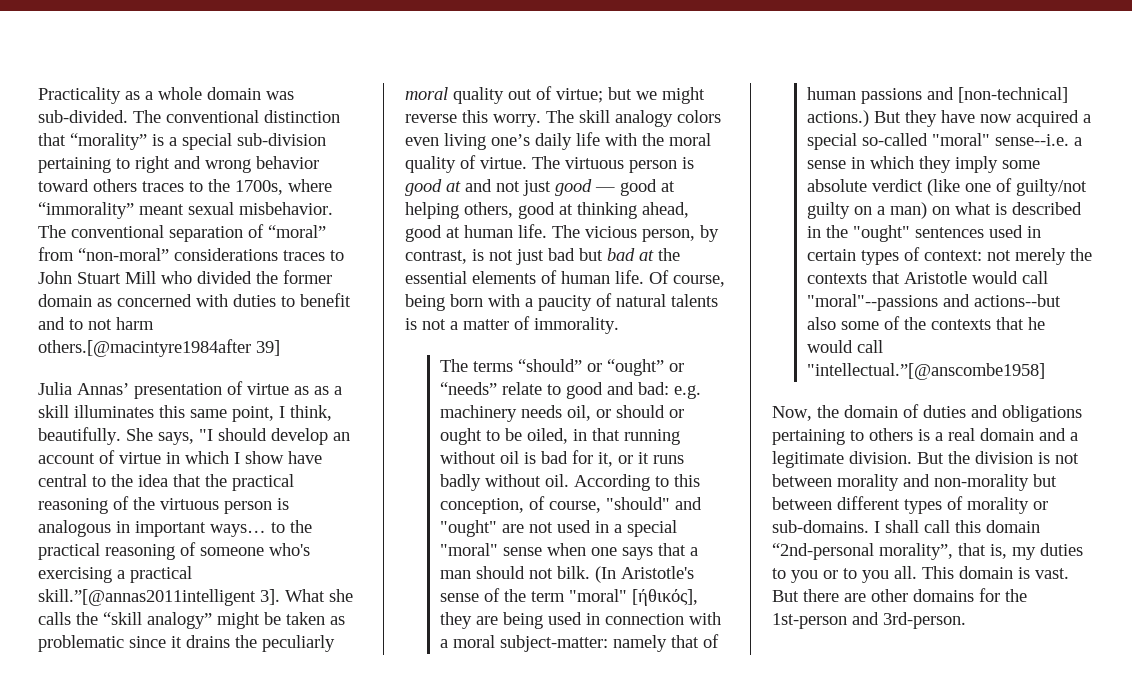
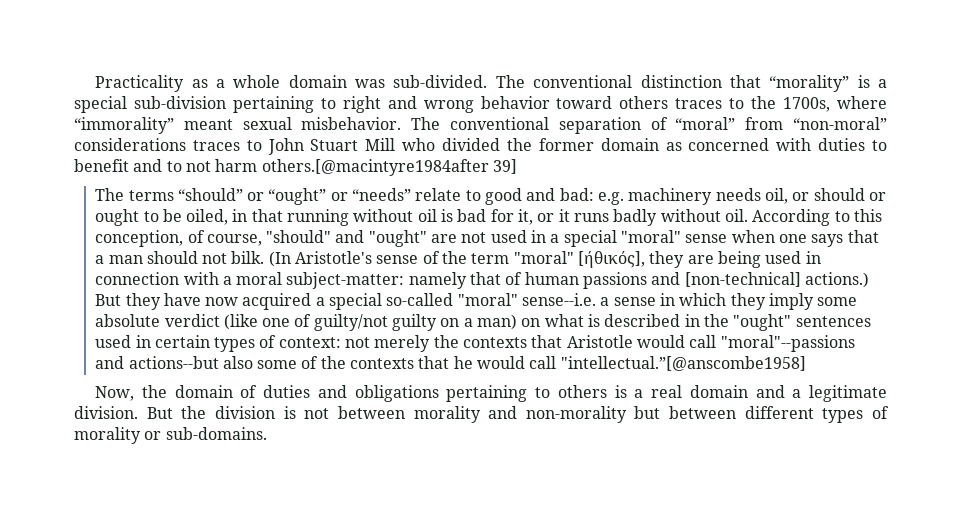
[38,381,342,399] [38,405,332,422] [38,427,350,445] [38,450,322,464] [38,474,294,491] [38,496,289,514] [38,520,312,537] [38,542,310,560] [38,566,192,583] [38,589,353,606] [38,612,345,629] [38,635,335,652] [405,86,705,104] [405,110,721,127] [405,132,711,150] [405,155,694,173] [405,179,675,196] [405,202,689,219] [405,224,719,242] [405,248,680,265] [405,270,725,287] [405,293,718,311] [405,316,619,334] // Julia Annas’ presentation of virtue as as a skill illuminates this same point, I think, beautifully. She says, "I should develop an account of virtue in which I show have central to the idea that the practical reasoning of the virtuous person is analogous in important ways… to the practical reasoning of someone who's exercising a practical skill.”[@annas2011intelligent 3]. What she calls the “skill analogy” might be taken as problematic since it drains the peculiarly moral quality out of virtue; but we might reverse this worry. The skill analogy colors even living one’s daily life with the moral quality of virtue. The virtuous person is good at and not just good — good at helping others, good at thinking ahead, good at human life. The vicious person, by contrast, is not just bad but bad at the essential elements of human life. Of course, being born with a paucity of natural talents is not a matter of immorality. -> (517, 166) none
[874,520,1040,533] [772,543,1083,560] [772,566,1069,583] [772,588,1027,602] [772,612,966,629] I shall call this domain “2nd-personal morality”, that is, my duties to you or to you all. This domain is vast. But there are other domains for the 1st-person and 3rd-person. -> (267, 433) none

